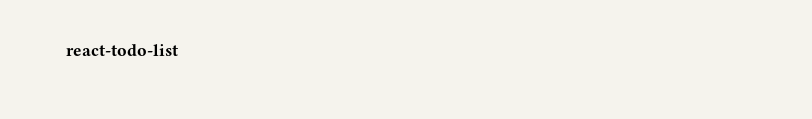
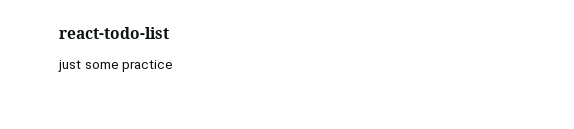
(178, 50) none -> [58,60,174,72] // just some practice

